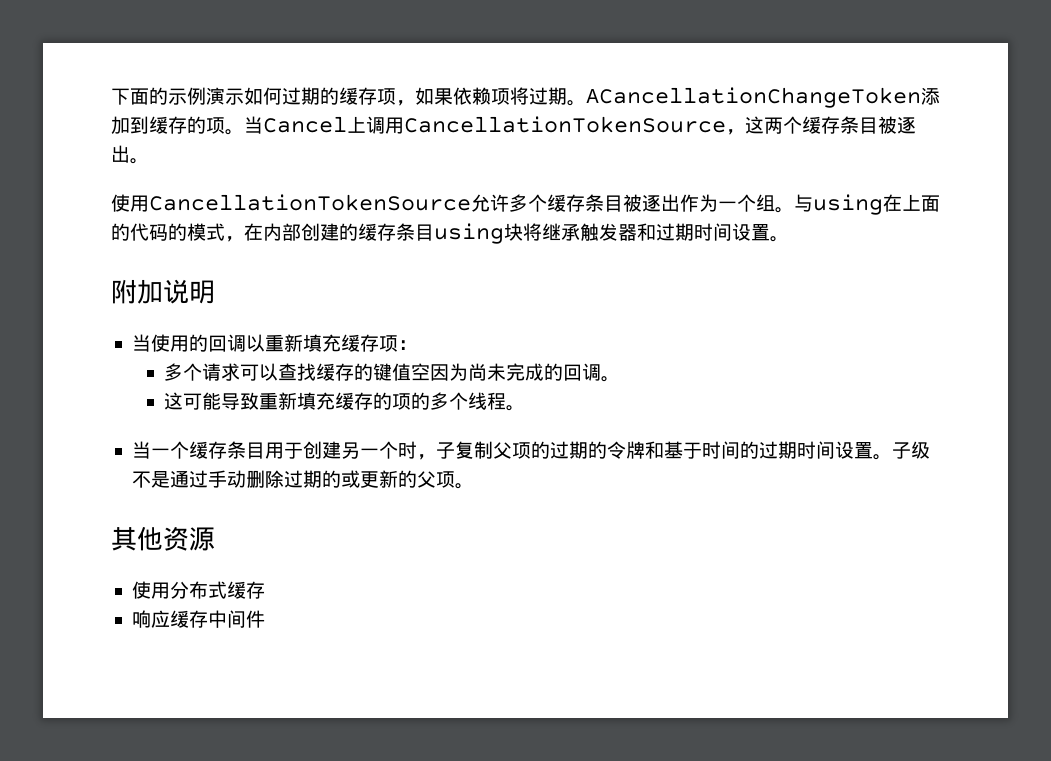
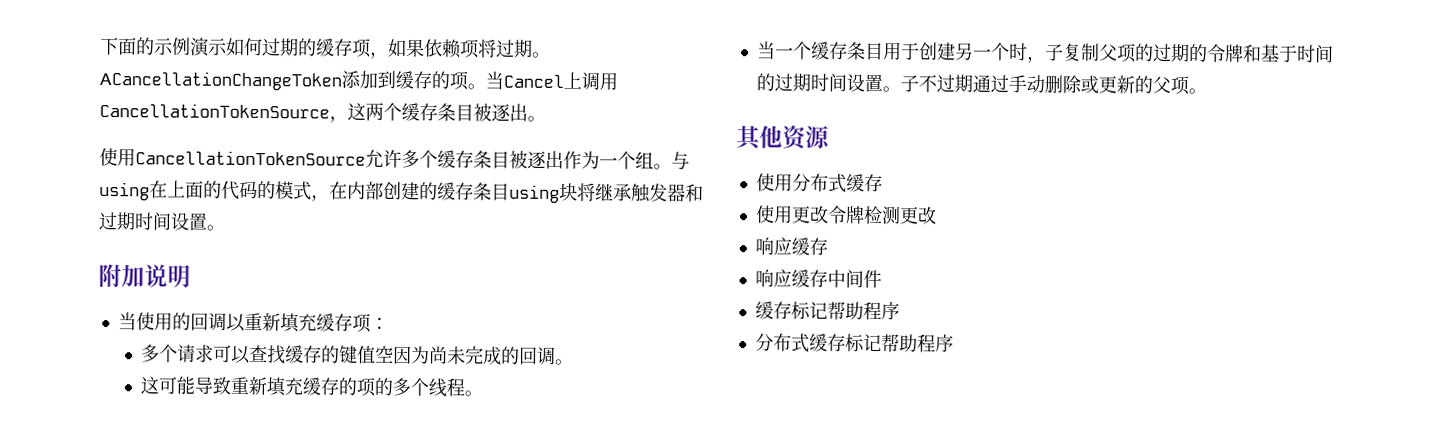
[910,441,930,459] [131,471,170,488] 级不是 -> [917,74,973,93] 不过期
[283,470,341,488] 过期的 -> (1082, 84) none
[131,610,265,628] 响应缓存中间件 -> [754,205,937,225] [754,237,828,256] [754,269,882,289] [754,301,900,321] [754,333,954,353] 使用更改令牌检测更改 // 响应缓存 // 响应缓存中间件 // 缓存标记帮助程序 // 分布式缓存标记帮助程序

